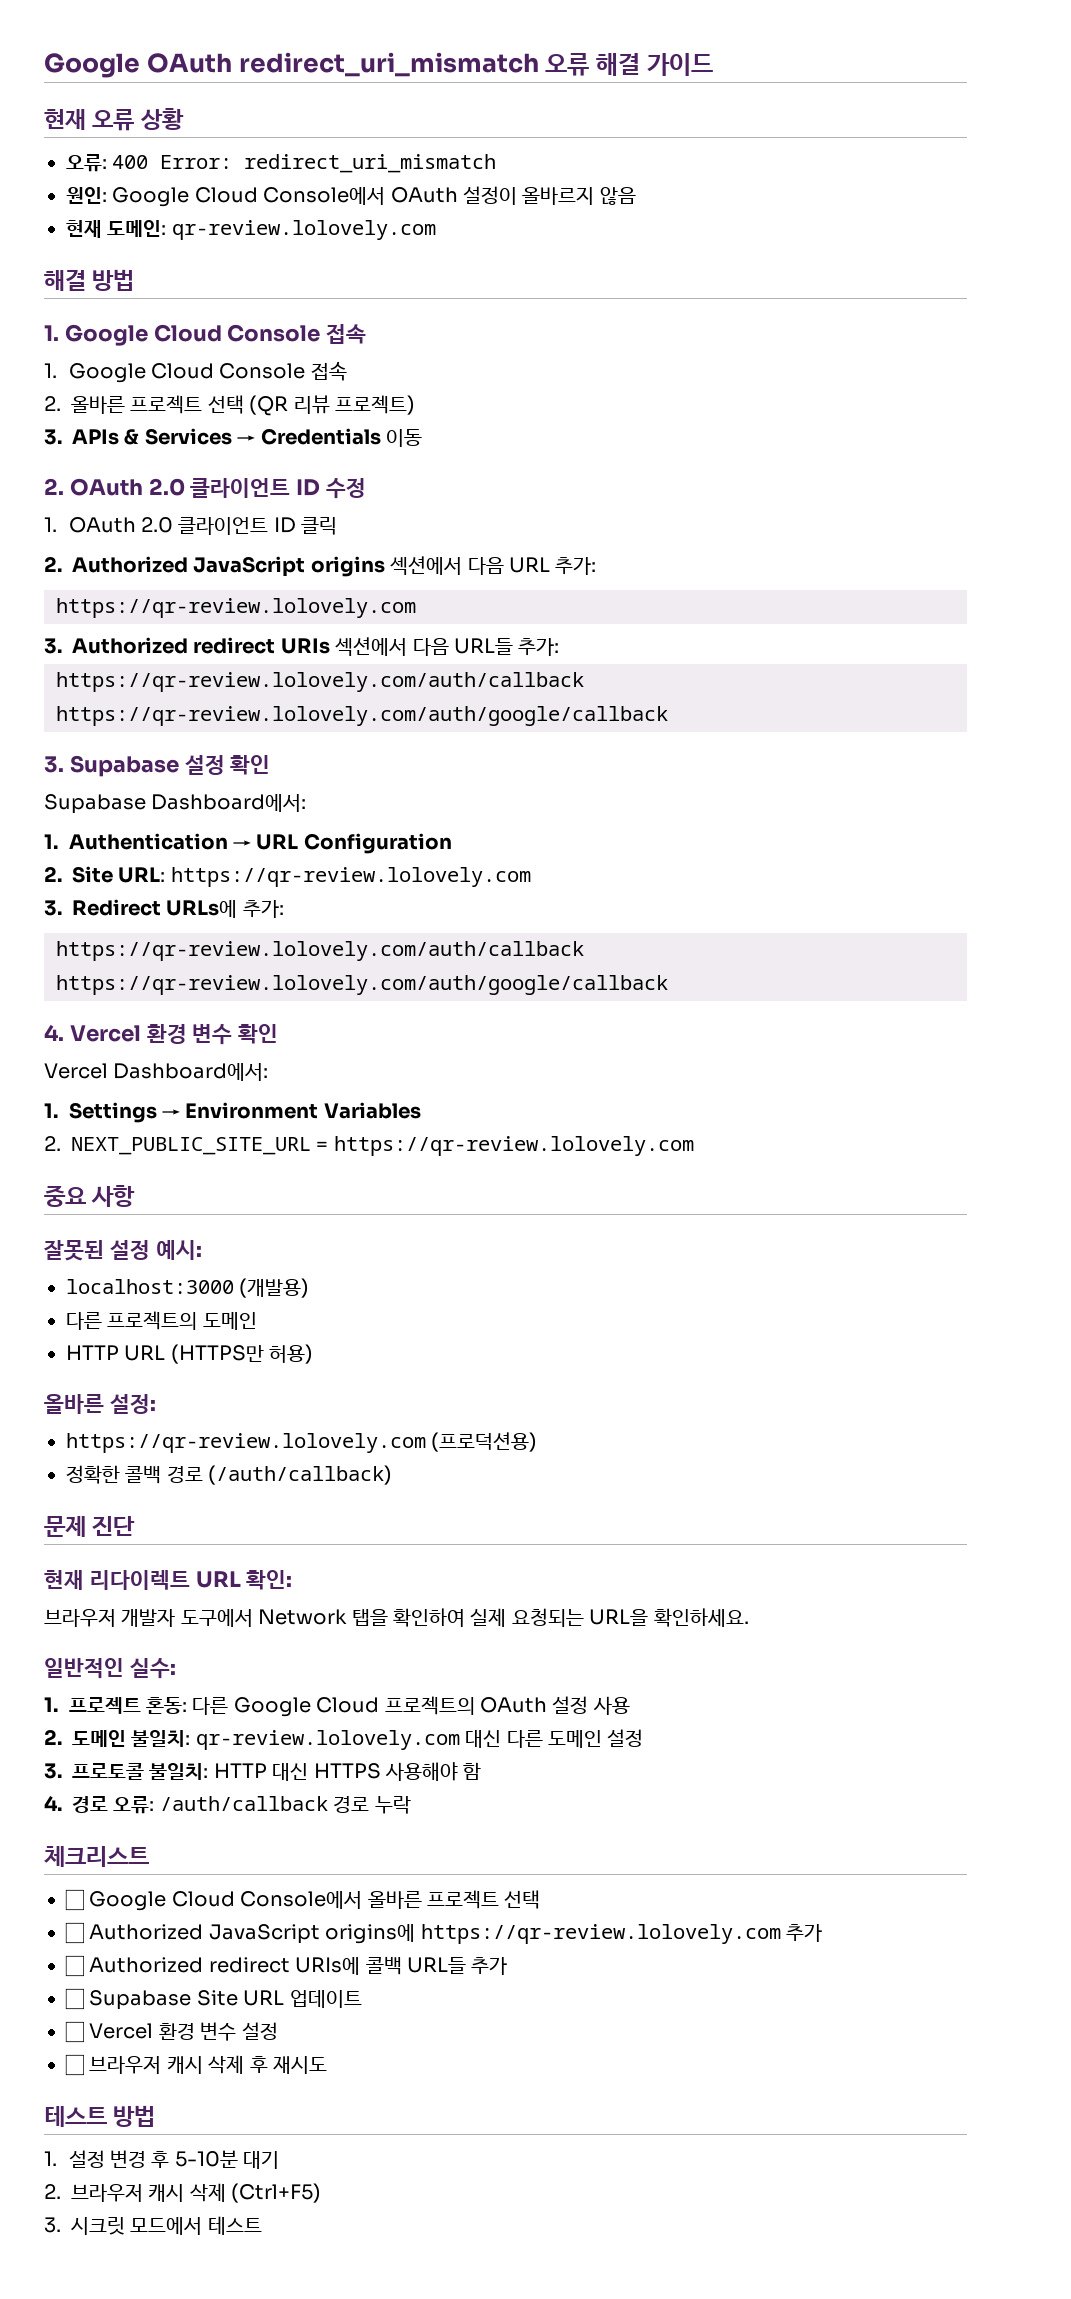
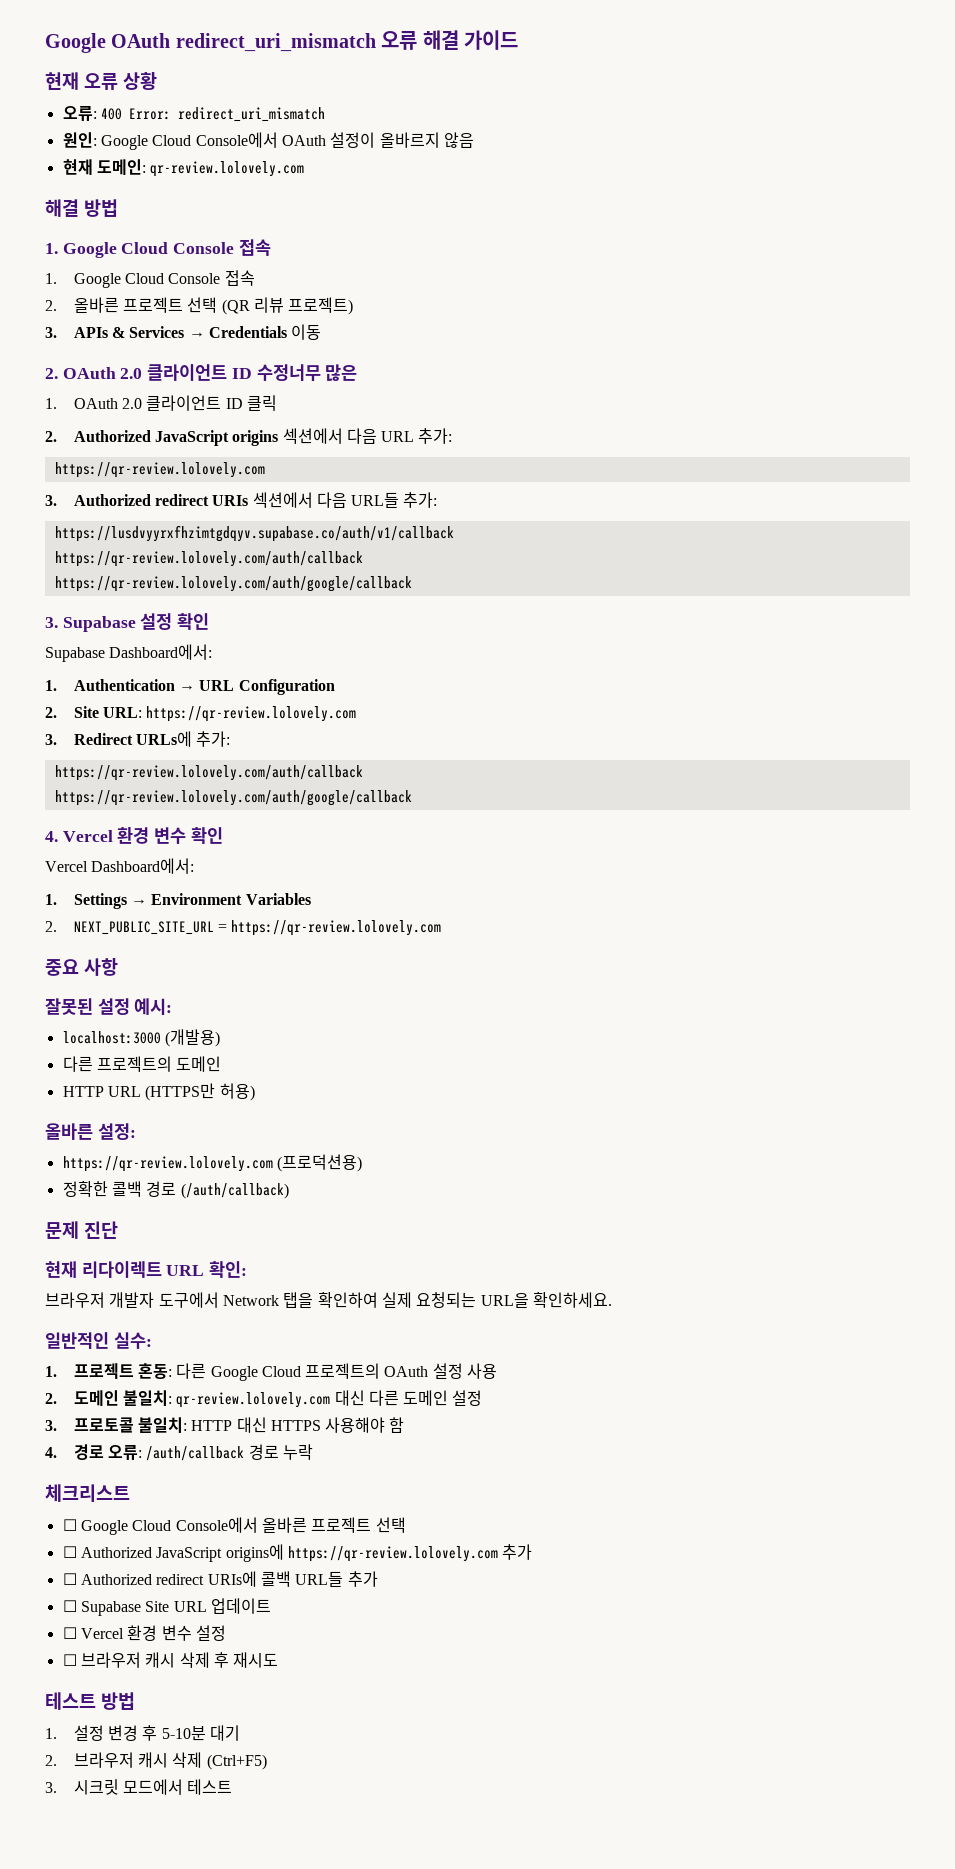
[326,478,367,499] 수정 -> [256,364,358,381] 수정너무 많은
(560, 647) none -> [54,525,454,542] // https://lusdvyyrxfhzimtgdqyv.supabase.co/auth/v1/callback

